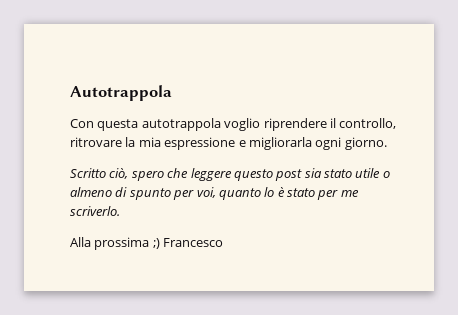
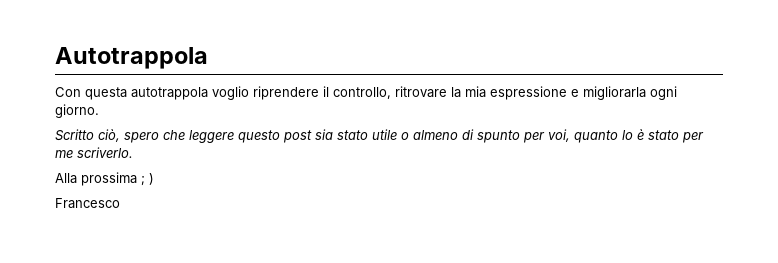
[152,238,160,249] ;) -> [141,173,154,186] ; ) //

